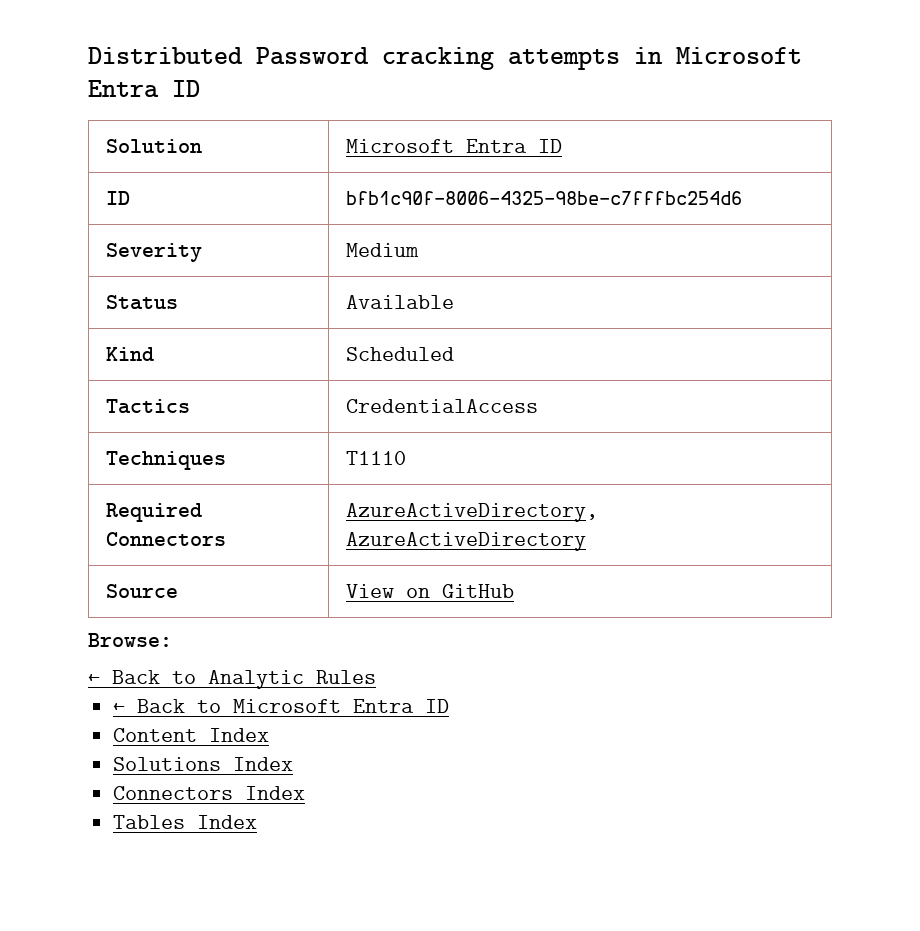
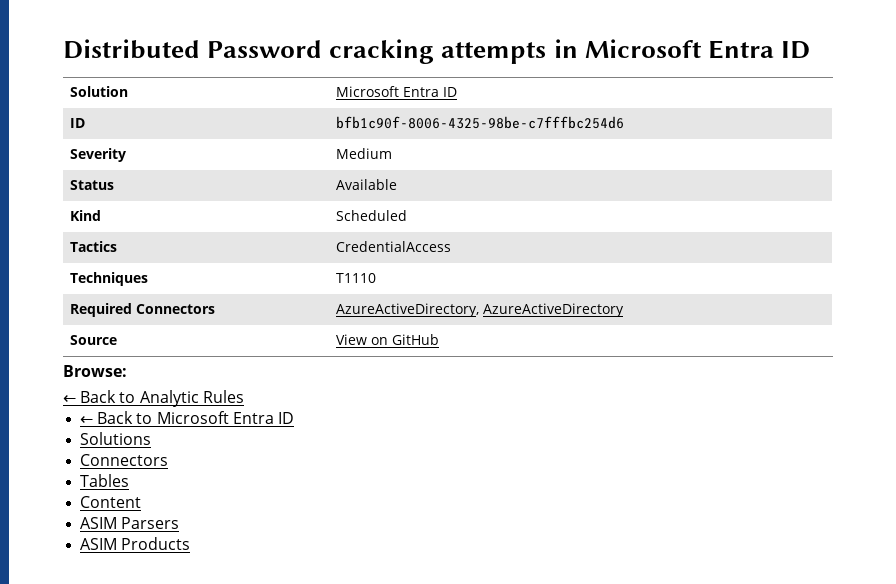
[113,728,270,742] // Content Index -> (294, 418) none
[233,757,294,771] [113,786,306,800] Index // Connectors Index -> [80,454,169,466] // Connectors
[197,815,258,829] Index -> [80,496,142,508] [80,517,180,529] [80,537,191,550] // Content // ASIM Parsers // ASIM Products

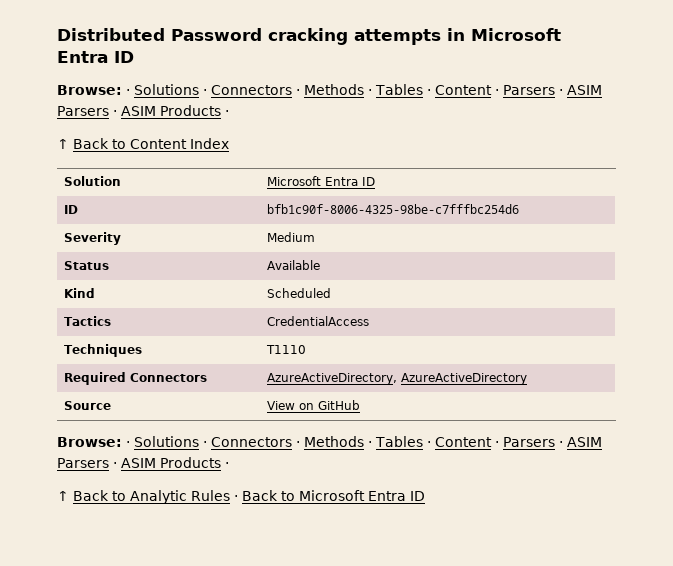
(811, 50) none -> [57,84,602,95] [57,105,229,116] [57,138,229,149] // Browse: · Solutions · Connectors · Methods · Tables · Content · Parsers · ASIM Parsers · ASIM Products · // ↑ Back to Content Index
[63,395,76,403] // ← -> [126,436,602,447] [57,457,229,468] [57,491,69,501] · Solutions · Connectors · Methods · Tables · Content · Parsers · ASIM Parsers · ASIM Products · // ↑
[80,416,94,424] // ← -> [234,495,238,501] ·
[80,432,152,445] [80,454,169,466] [80,474,130,487] [80,496,142,508] [80,517,180,529] [80,537,191,550] // Solutions // Connectors // Tables // Content // ASIM Parsers // ASIM Products -> (425, 496) none

